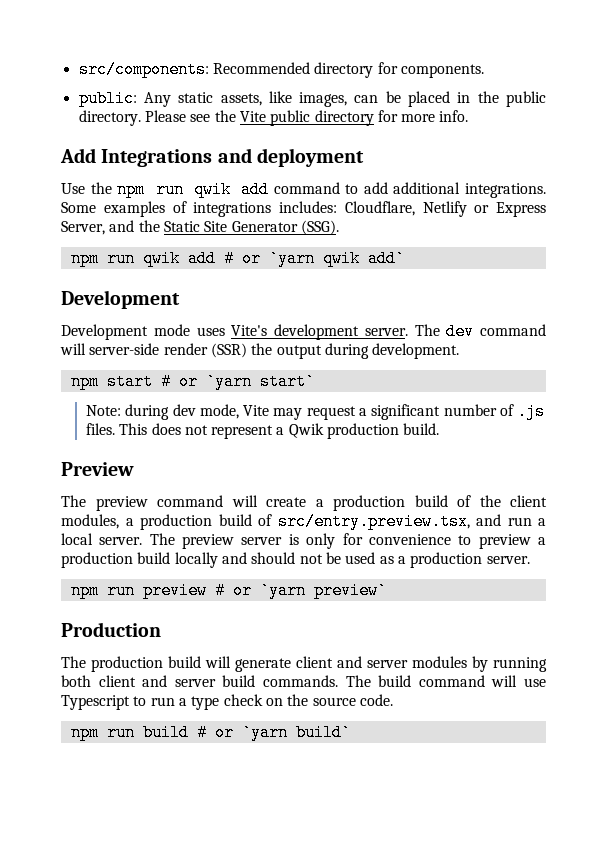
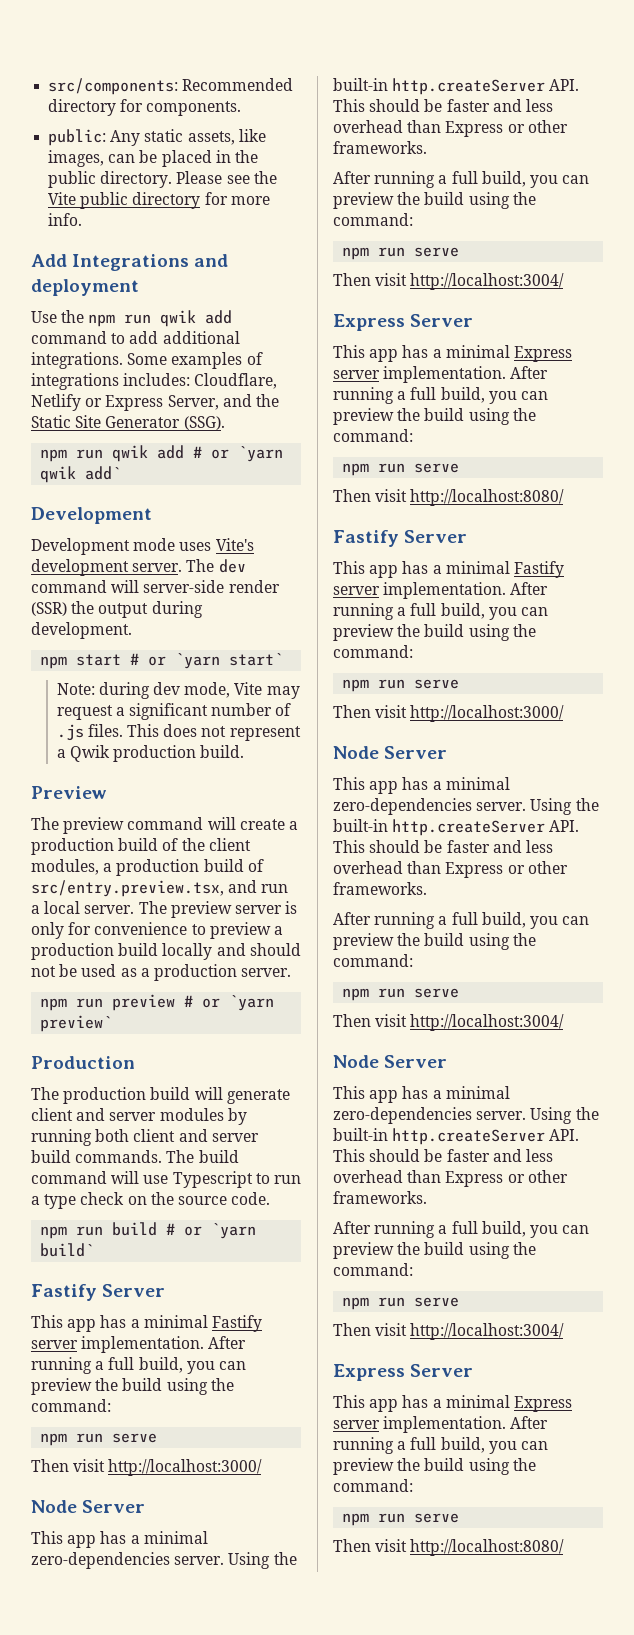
(351, 732) none -> [31,1284,166,1301] [31,1315,262,1332] [31,1336,247,1353] [31,1357,246,1374] [31,1378,234,1395] [31,1399,111,1412] [40,1433,158,1446] [31,1459,263,1476] [31,1500,146,1513] [31,1531,208,1548] [31,1552,297,1569] [333,78,580,95] [333,99,553,112] [333,120,568,137] [333,141,427,154] [333,171,590,188] [333,192,536,209] [333,213,413,226] [342,247,460,260] [333,273,565,290] [333,314,474,331] [333,345,572,362] [333,366,549,383] [333,387,548,404] [333,408,536,425] [333,429,413,442] [342,463,460,476] [333,489,565,506] [333,530,468,547] [333,561,564,578] [333,582,549,599] [333,603,548,620] [333,624,536,641] [333,645,413,658] [342,679,460,692] [333,705,565,722] [333,746,448,759] [333,777,510,794] [333,798,599,815] [333,819,580,836] [333,840,553,853] [333,861,568,878] [333,882,427,895] [333,912,590,929] [333,933,536,950] [333,954,413,967] [342,988,460,1001] [333,1014,565,1031] [333,1055,448,1068] [333,1086,510,1103] [333,1107,599,1124] [333,1128,580,1145] [333,1149,553,1162] [333,1170,568,1187] [333,1191,427,1204] [333,1221,590,1238] [333,1242,536,1259] [333,1263,413,1276] [342,1297,460,1310] [333,1323,565,1340] [333,1364,474,1381] [333,1395,572,1412] [333,1416,549,1433] [333,1437,548,1454] [333,1458,536,1475] [333,1479,413,1492] [342,1513,460,1526] [333,1539,565,1556] // Fastify Server // This app has a minimal Fastify server implementation. After running a full build, you can preview the build using the command: // npm run serve // Then visit http://localhost:3000/ // Node Server // This app has a minimal zero-dependencies server. Using the built-in http.createServer API. This should be faster and less overhead than Express or other frameworks. // After running a full build, you can preview the build using the command: // npm run serve // Then visit http://localhost:3004/ // Express Server // This app has a minimal Express server implementation. After running a full build, you can preview the build using the command: // npm run serve // Then visit http://localhost:8080/ // Fastify Server // This app has a minimal Fastify server implementation. After running a full build, you can preview the build using the command: // npm run serve // Then visit http://localhost:3000/ // Node Server // This app has a minimal zero-dependencies server. Using the built-in http.createServer API. This should be faster and less overhead than Express or other frameworks. // After running a full build, you can preview the build using the command: // npm run serve // Then visit http://localhost:3004/ // Node Server // This app has a minimal zero-dependencies server. Using the built-in http.createServer API. This should be faster and less overhead than Express or other frameworks. // After running a full build, you can preview the build using the command: // npm run serve // Then visit http://localhost:3004/ // Express Server // This app has a minimal Express server implementation. After running a full build, you can preview the build using the command: // npm run serve // Then visit http://localhost:8080/

